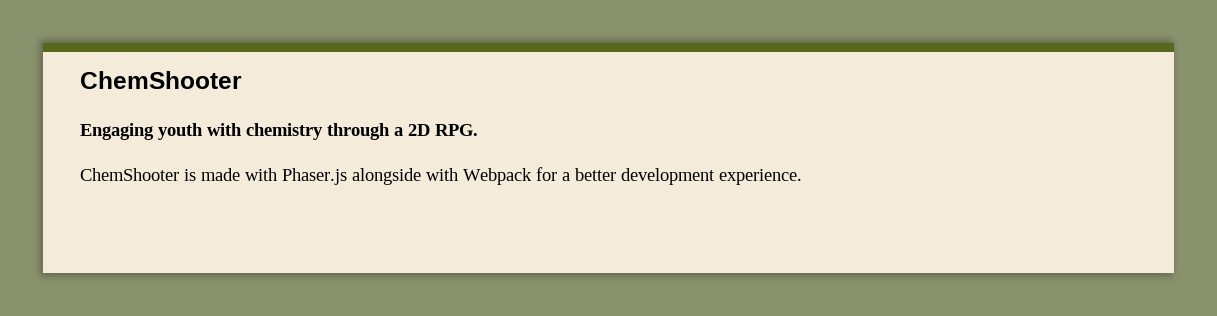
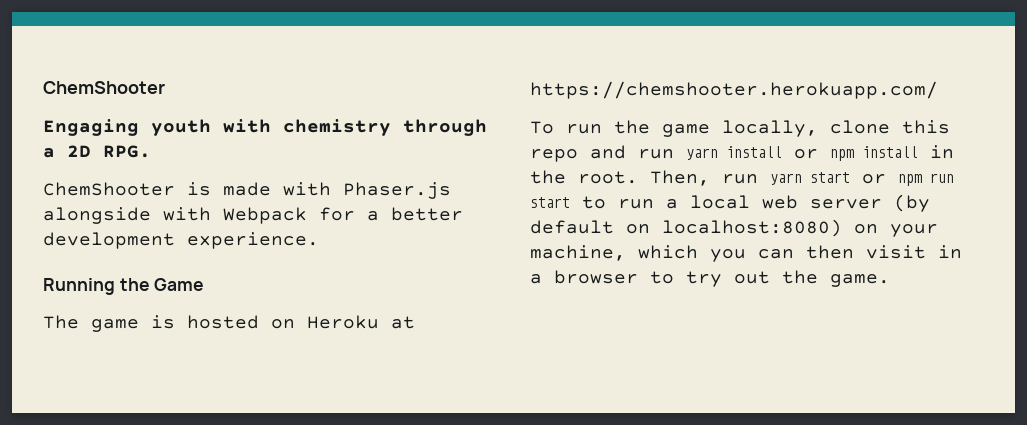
(802, 177) none -> [43,278,205,295] [43,315,415,332] [530,81,938,99] [530,120,950,137] [530,145,954,162] [530,170,954,186] [530,194,930,212] [530,219,938,237] [530,245,962,262] [530,270,890,287] // Running the Game // The game is hosted on Heroku at https://chemshooter.herokuapp.com/ // To run the game locally, clone this repo and run yarn install or npm install in the root. Then, run yarn start or npm run start to run a local web server (by default on localhost:8080) on your machine, which you can then visit in a browser to try out the game.

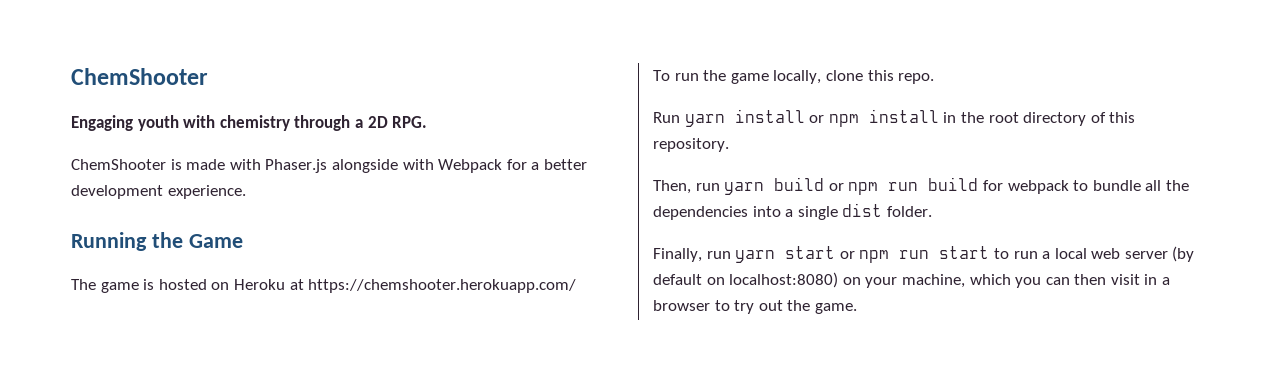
[530,145,674,162] repo and run -> [898,73,935,84] [653,112,680,123] repo. // Run
[578,170,710,186] root. Then, -> [988,112,1136,126] [653,138,729,152] [653,177,1189,195] [653,203,932,220] [653,248,702,262] root directory of this repository. // Then, run yarn build or npm run build for webpack to bundle all the dependencies into a single dist folder. // Finally,

